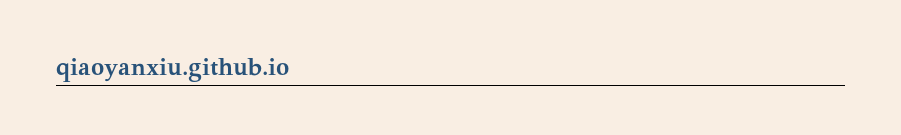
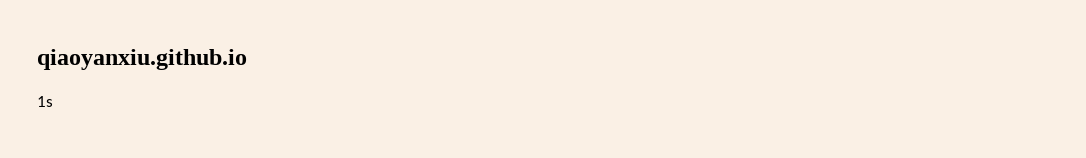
(289, 70) none -> [37,96,53,107] // 1s

